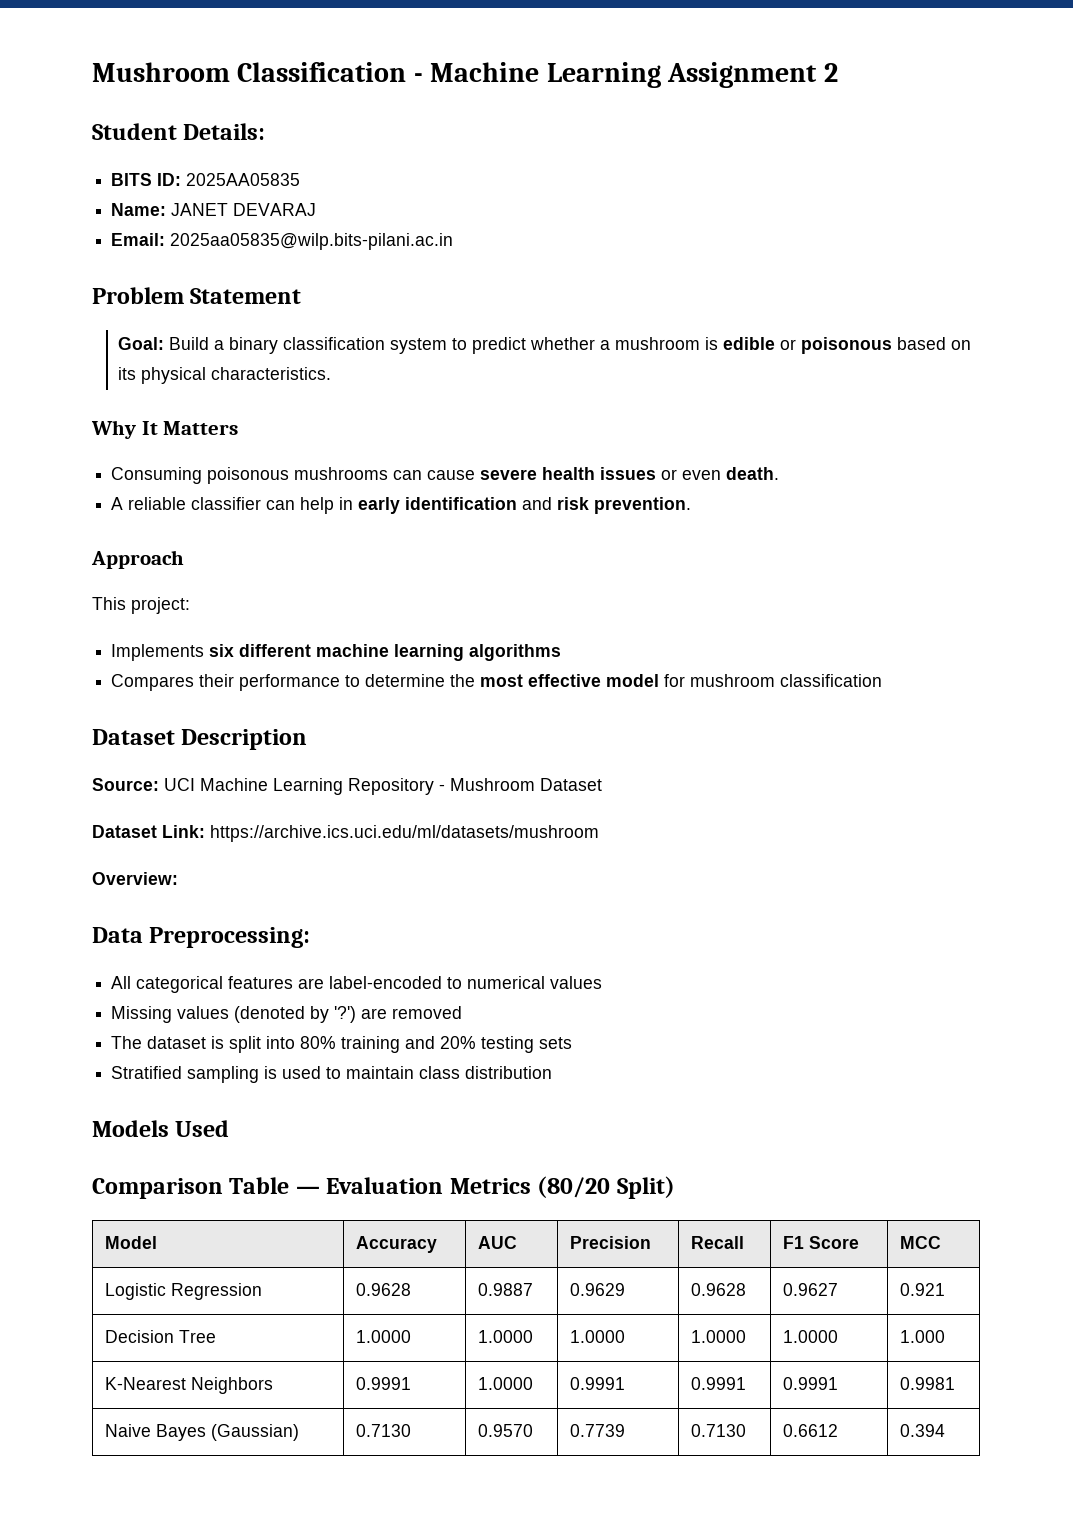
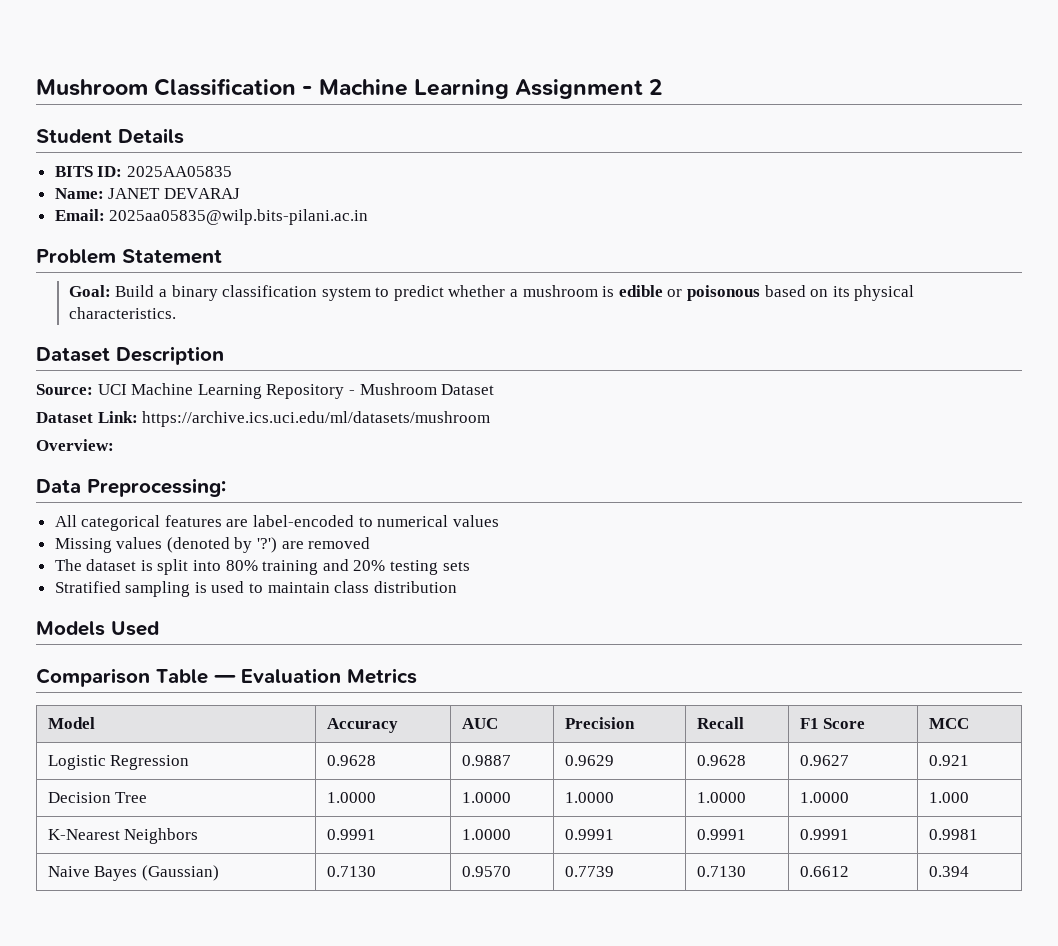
[183,123,266,140] Details: -> [118,128,184,144] Details
[91,420,239,439] [111,467,780,484] [111,497,692,514] [91,550,184,569] [92,597,190,614] [111,644,562,661] [111,674,883,691] // Why It Matters // Consuming poisonous mushrooms can cause severe health issues or even death. // A reliable classifier can help in early identification and risk prevention. // Approach // This project: // Implements six different machine learning algorithms // Compares their performance to determine the most effective model for mushroom classification -> (176, 313) none
[537,1176,675,1199] (80/20 Split) -> (417, 676) none

